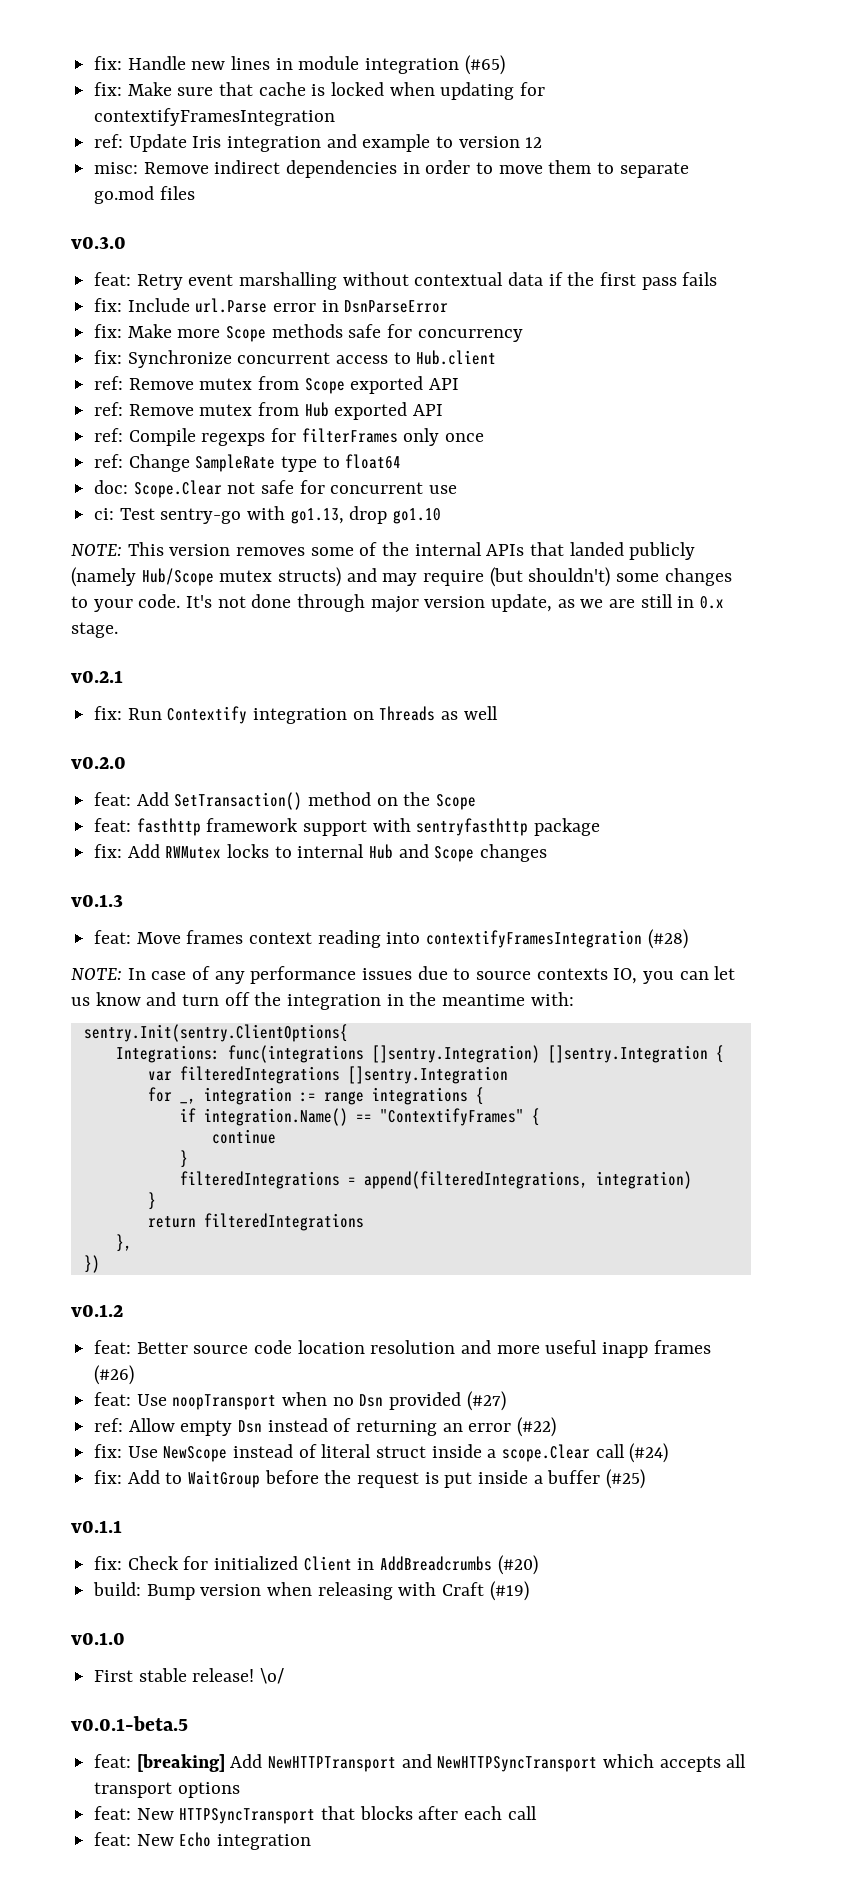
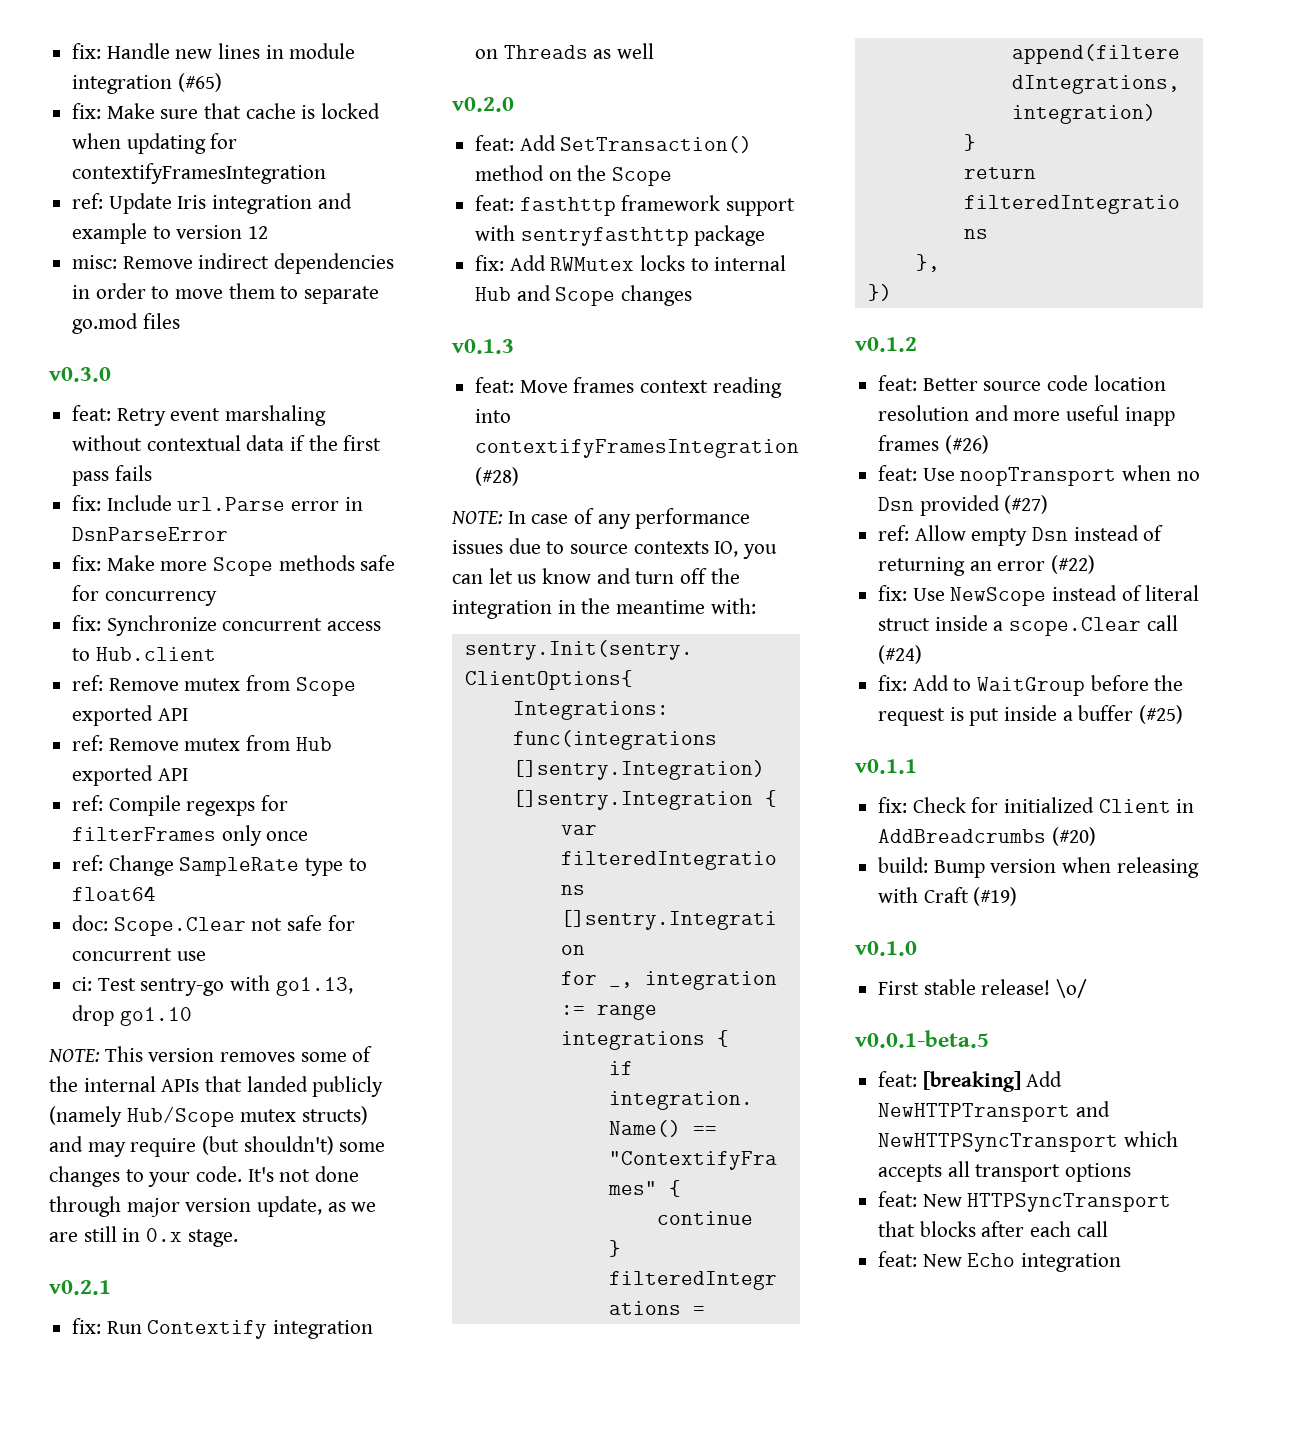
[239,272,338,290] marshalling -> [225,405,327,426] marshaling

